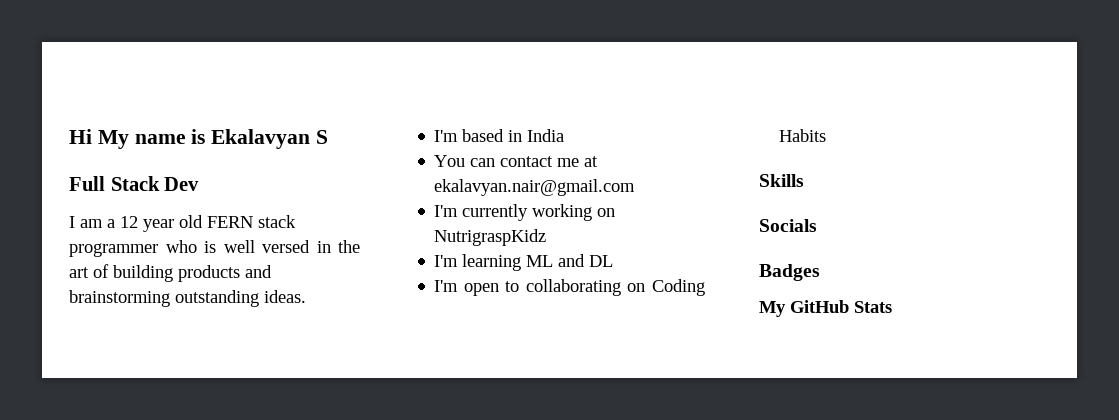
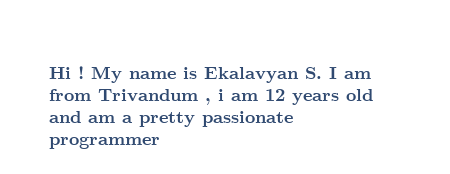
(92, 136) none -> [78,66,84,79] !
[316,130,329,144] [69,176,200,191] [69,215,296,232] [69,240,360,257] [69,264,272,282] [69,290,306,307] [434,129,565,142] [434,155,599,167] [434,179,636,196] [434,204,616,221] [434,229,547,246] [434,254,614,271] [434,279,705,296] [779,129,827,142] [759,174,804,187] [759,219,817,232] [759,264,820,281] [759,300,892,317] S // Full Stack Dev // I am a 12 year old FERN stack programmer who is well versed in the art of building products and brainstorming outstanding ideas. // I'm based in India // You can contact me at ekalavyan.nair@gmail.com // I'm currently working on NutrigraspKidz // I'm learning ML and DL // I'm open to collaborating on Coding Habits // Skills // Socials // Badges // My GitHub Stats -> [305,67,371,79] [49,89,373,105] [49,111,293,127] [49,136,160,149] S. I am from Trivandum , i am 12 years old and am a pretty passionate programmer

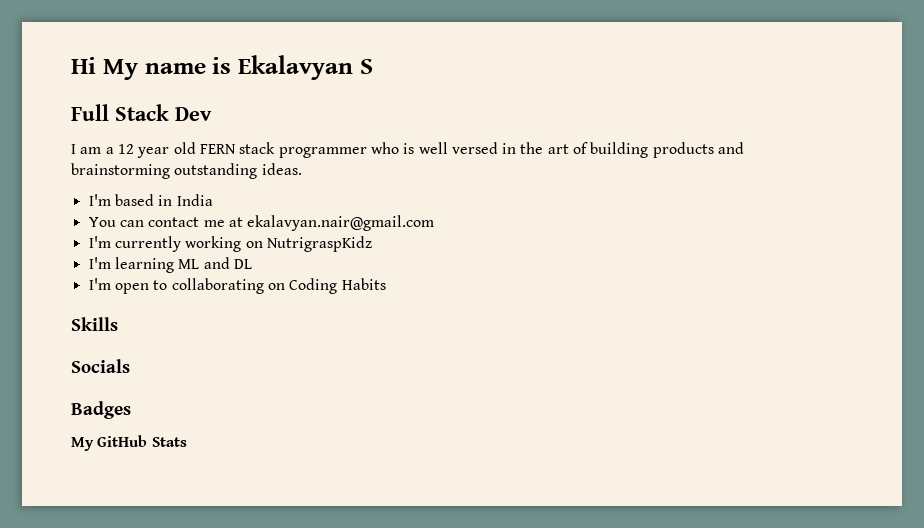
[78,66,84,79] ! -> (96, 65) none
[305,67,371,79] [49,89,373,105] [49,111,293,127] [49,136,160,149] S. I am from Trivandum , i am 12 years old and am a pretty passionate programmer -> [359,59,373,74] [71,104,212,121] [71,142,745,158] [71,163,302,179] [88,194,213,206] [88,215,435,231] [88,236,372,252] [88,257,252,273] [88,278,386,294] [71,317,118,331] [71,359,130,373] [71,401,131,419] [71,435,187,451] S // Full Stack Dev // I am a 12 year old FERN stack programmer who is well versed in the art of building products and brainstorming outstanding ideas. // I'm based in India // You can contact me at ekalavyan.nair@gmail.com // I'm currently working on NutrigraspKidz // I'm learning ML and DL // I'm open to collaborating on Coding Habits // Skills // Socials // Badges // My GitHub Stats

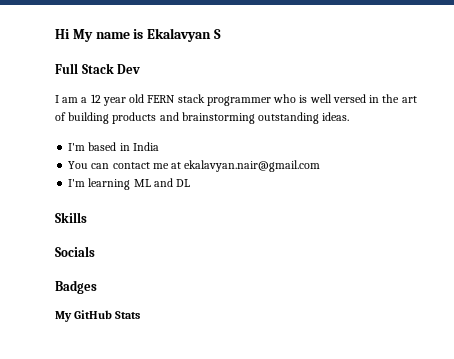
[88,236,372,252] // I'm currently working on NutrigraspKidz -> (321, 166) none
[88,278,386,294] // I'm open to collaborating on Coding Habits -> (191, 183) none

